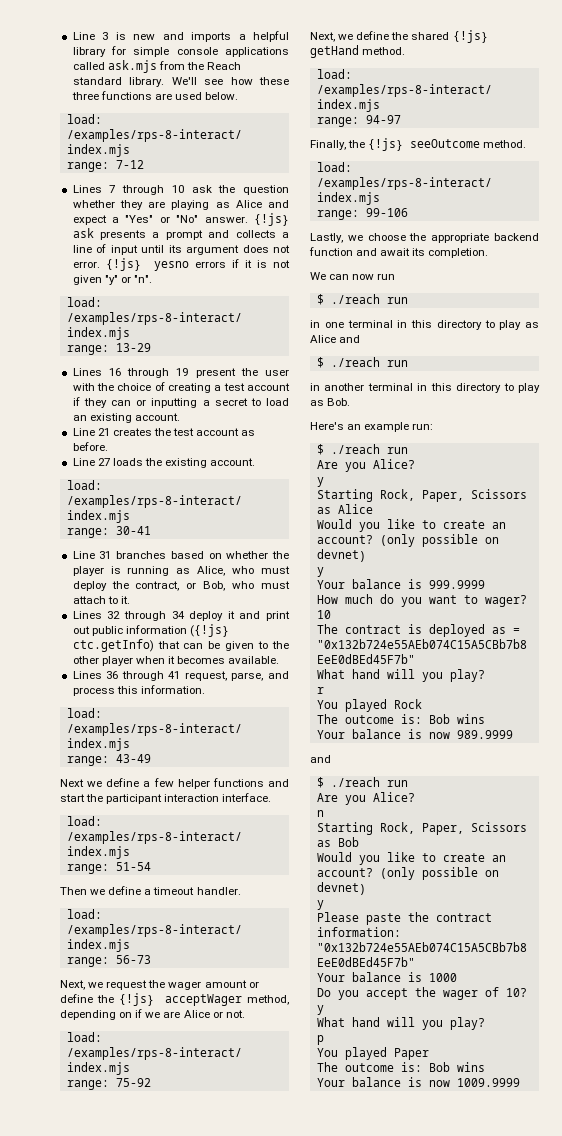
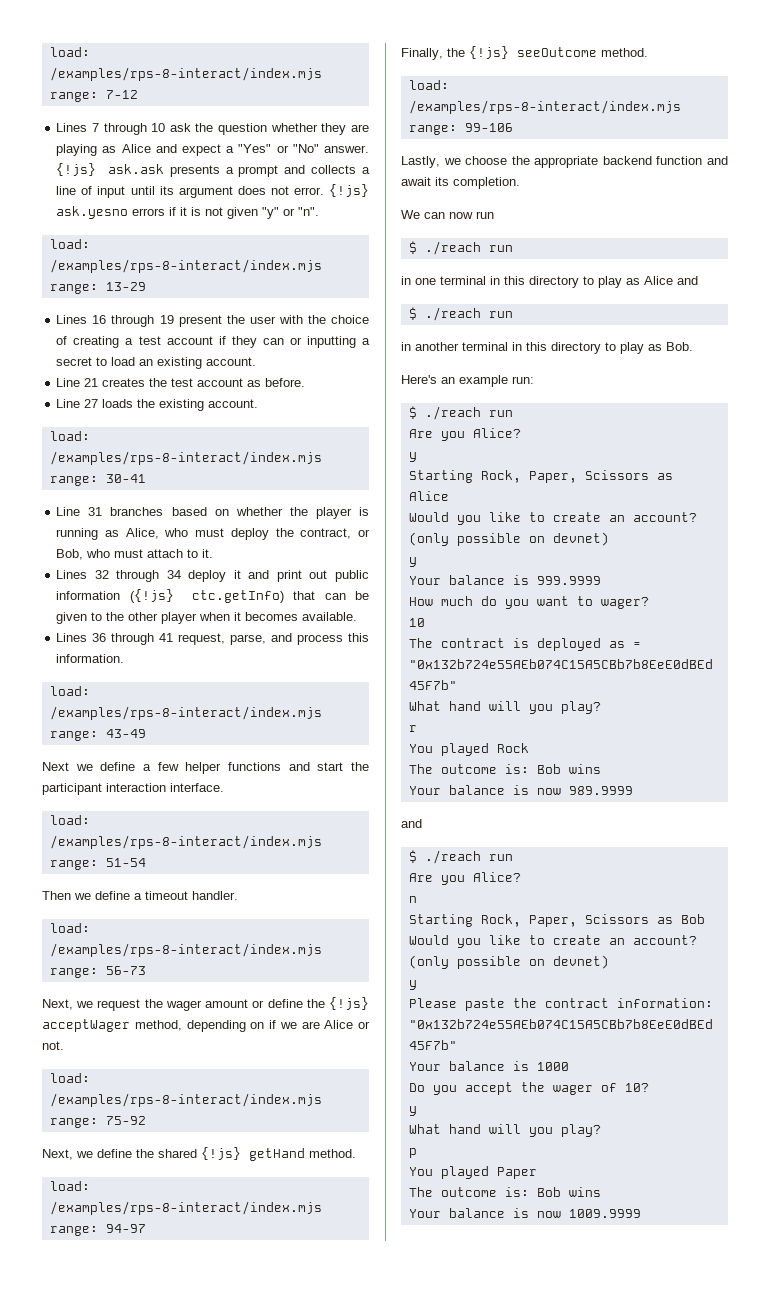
[72,31,289,42] [72,46,289,57] [72,60,242,73] [72,77,289,87] [71,91,239,100] Line 3 is new and imports a helpful library for simple console applications called ask.mjs from the Reach standard library. We'll see how these three functions are used below. // -> (49, 52) none
[72,228,94,238] ask -> [107,164,164,174] ask.ask
[154,261,190,271] yesno -> [56,206,129,219] ask.yesno

